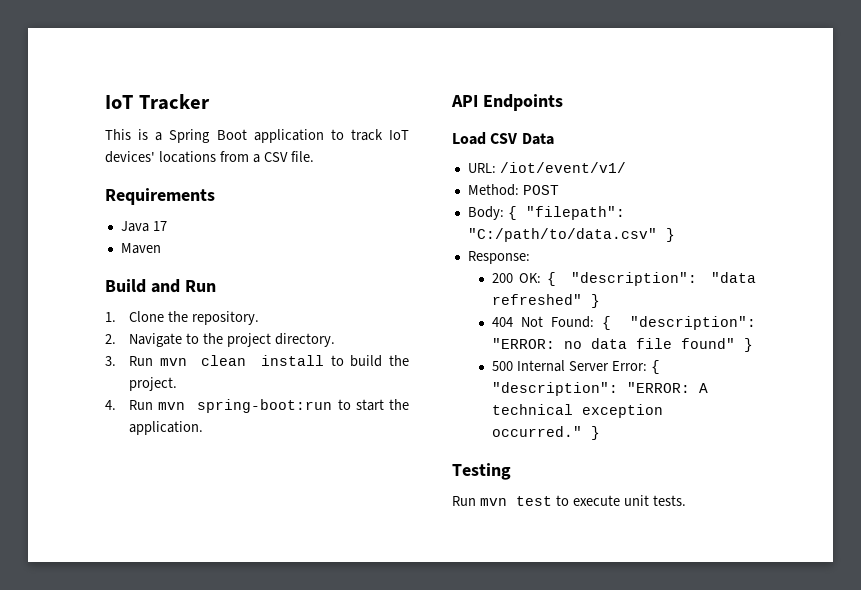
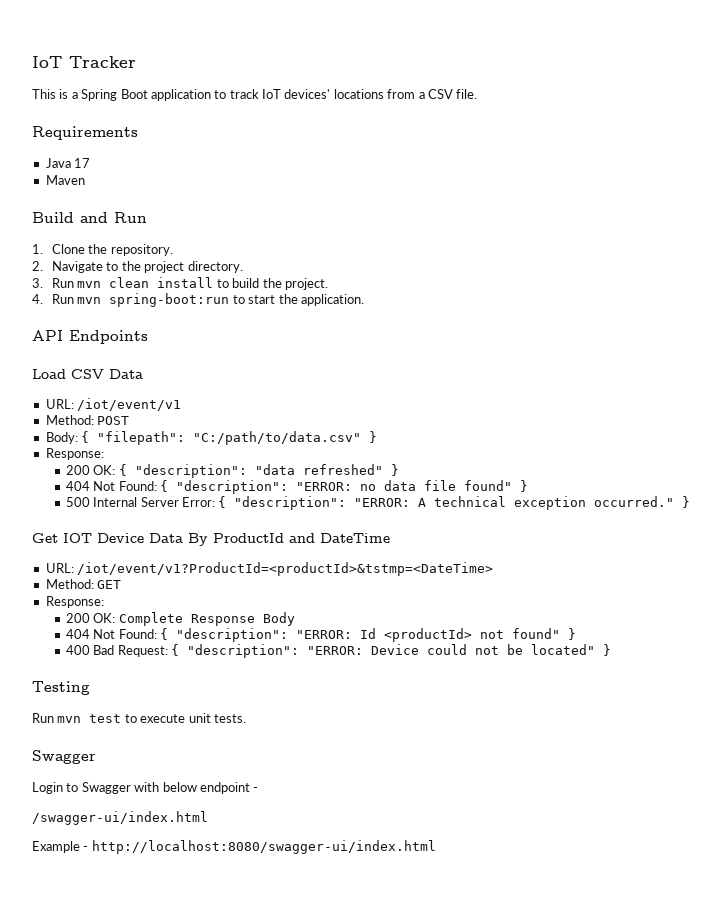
[499,162,626,173] /iot/event/v1/ -> [77,398,182,411] /iot/event/v1
(600, 433) none -> [32,533,390,546] [45,562,494,576] [45,579,122,589] [45,596,104,608] [65,612,295,626] [65,628,576,642] [65,644,611,658] // Get IOT Device Data By ProductId and DateTime // URL: /iot/event/v1?ProductId=<productId>&tstmp=<DateTime> // Method: GET // Response: // 200 OK: Complete Response Body // 404 Not Found: { "description": "ERROR: Id <productId> not found" } // 400 Bad Request: { "description": "ERROR: Device could not be located" }
(686, 500) none -> [32,750,96,764] [32,782,259,794] [32,811,208,825] [32,840,436,854] // Swagger // Login to Swagger with below endpoint - // /swagger-ui/index.html // Example - http://localhost:8080/swagger-ui/index.html

